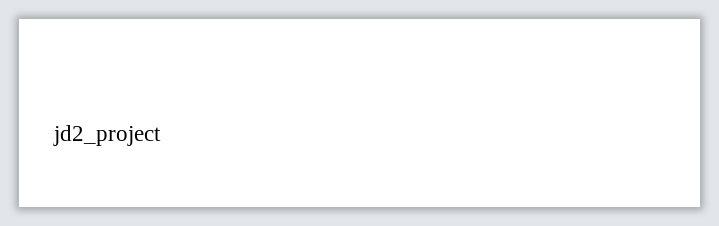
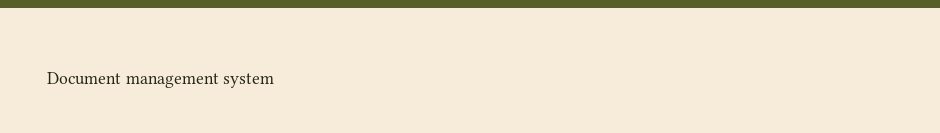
[53,125,161,146] jd2_project -> [47,72,275,88] Document management system

